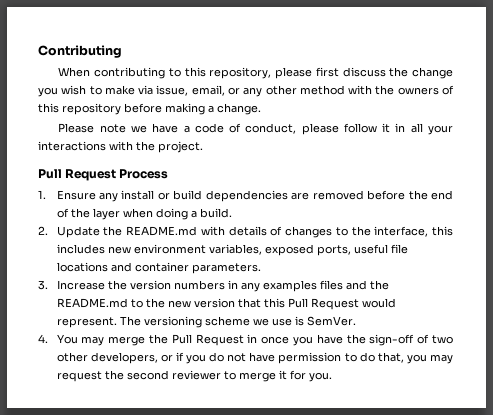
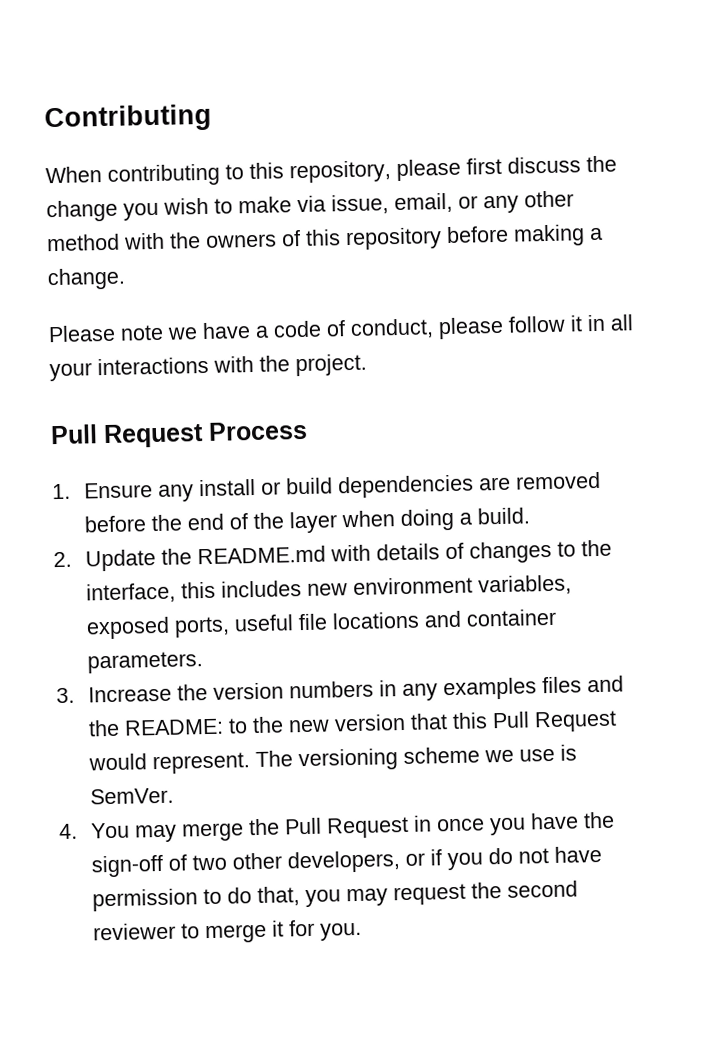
[56,298,128,308] README.md -> [124,718,225,736] README:

